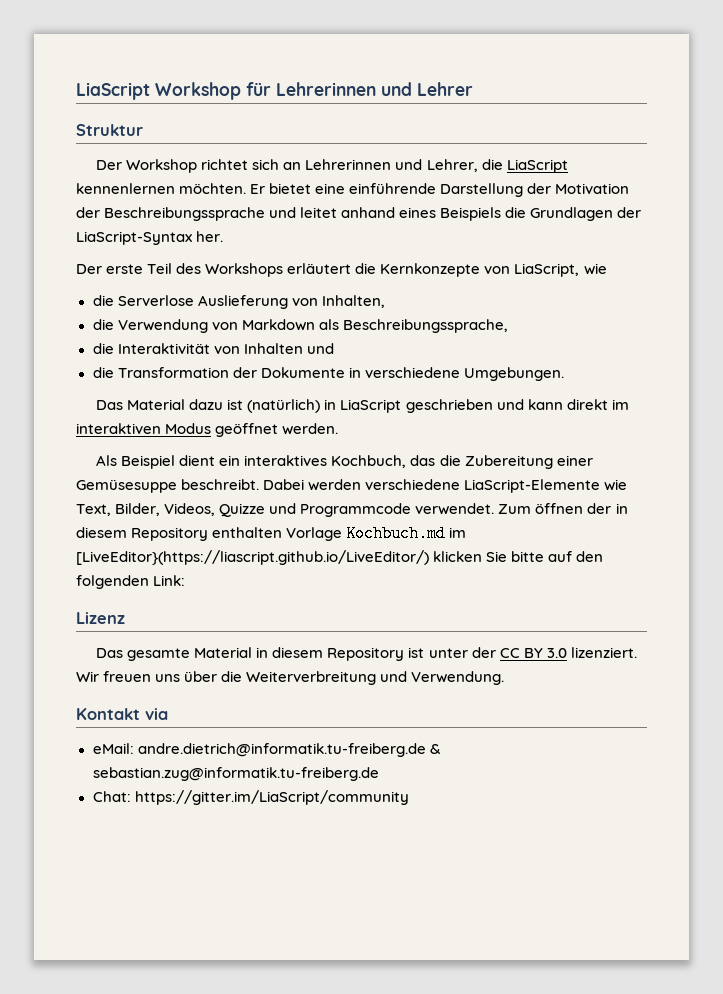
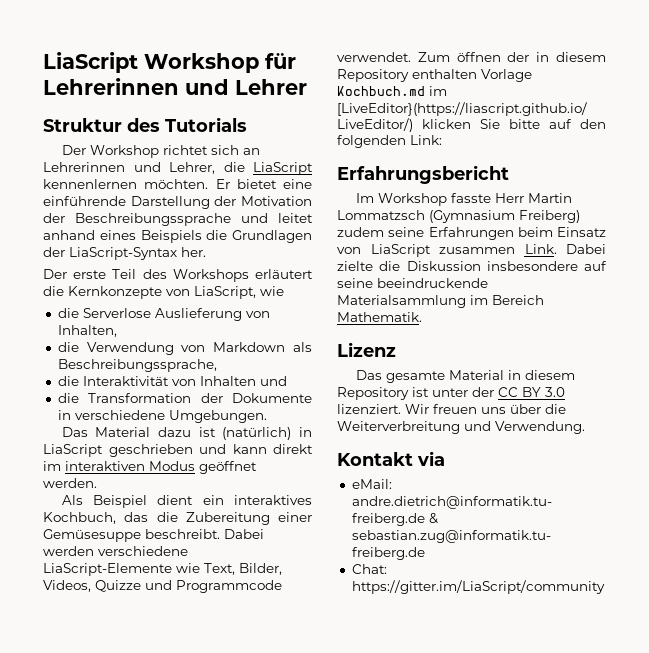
(143, 130) none -> [127,117,247,132] des Tutorials
(186, 580) none -> [337,165,509,184] [355,193,572,206] [337,210,580,223] [337,227,606,240] [337,244,606,257] [337,261,607,271] [337,278,488,288] [337,295,544,308] [337,312,422,322] // Erfahrungsbericht // Im Workshop fasste Herr Martin Lommatzsch (Gymnasium Freiberg) zudem seine Erfahrungen beim Einsatz von LiaScript zusammen Link. Dabei zielte die Diskussion insbesondere auf seine beeindruckende Materialsammlung im Bereich Mathematik.

